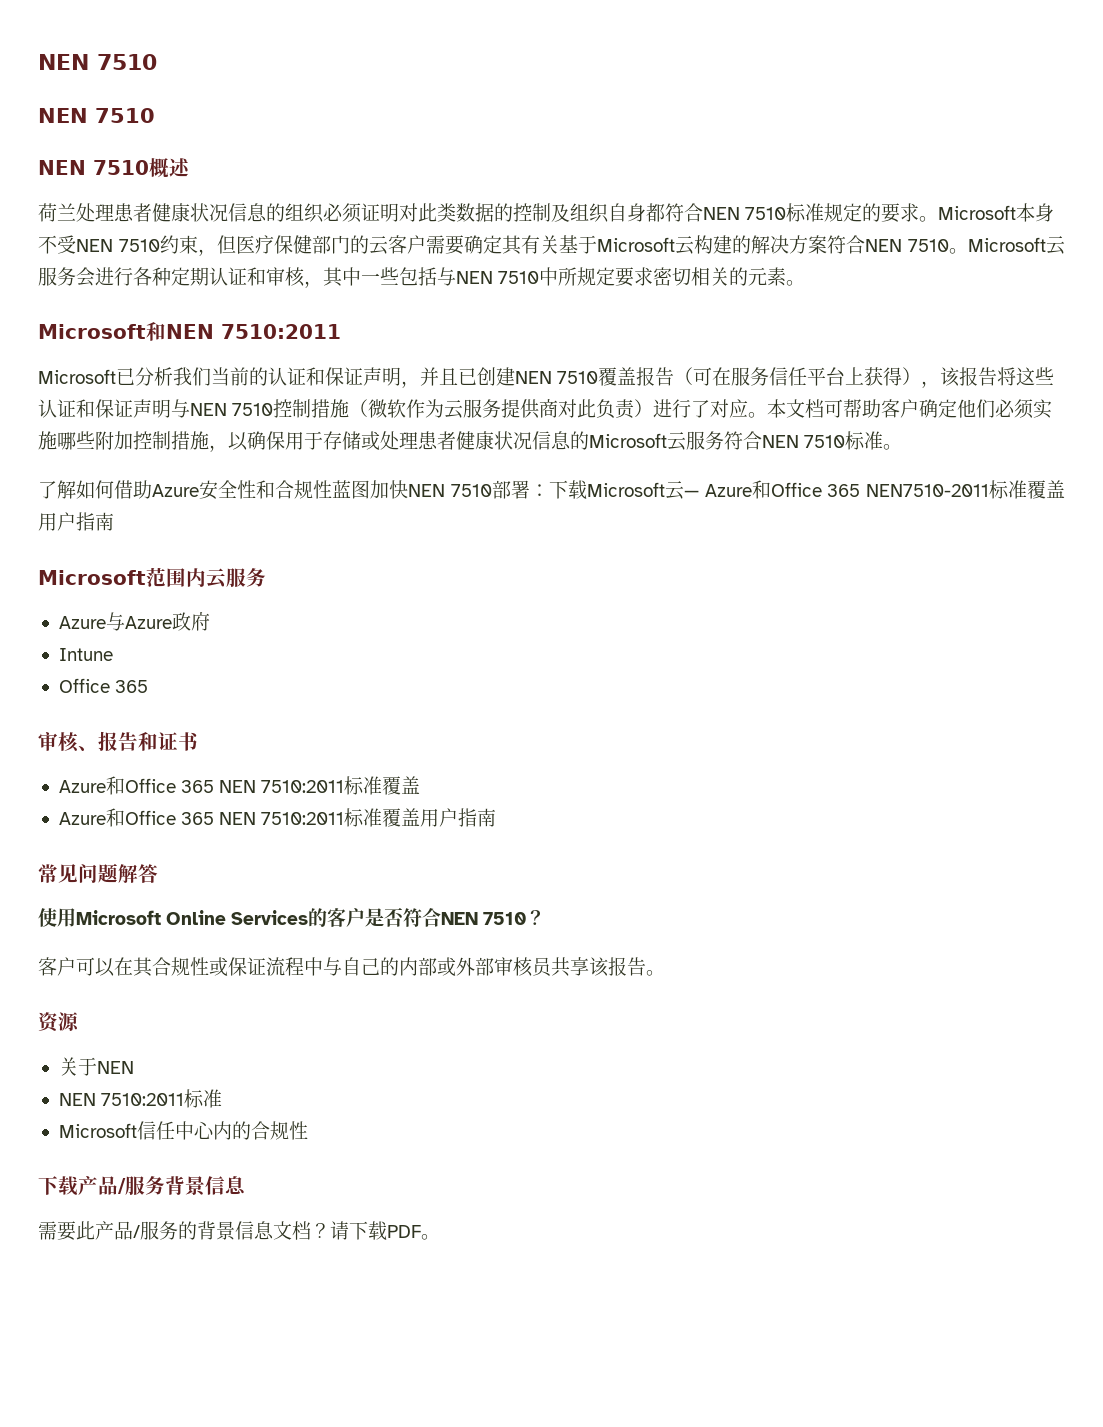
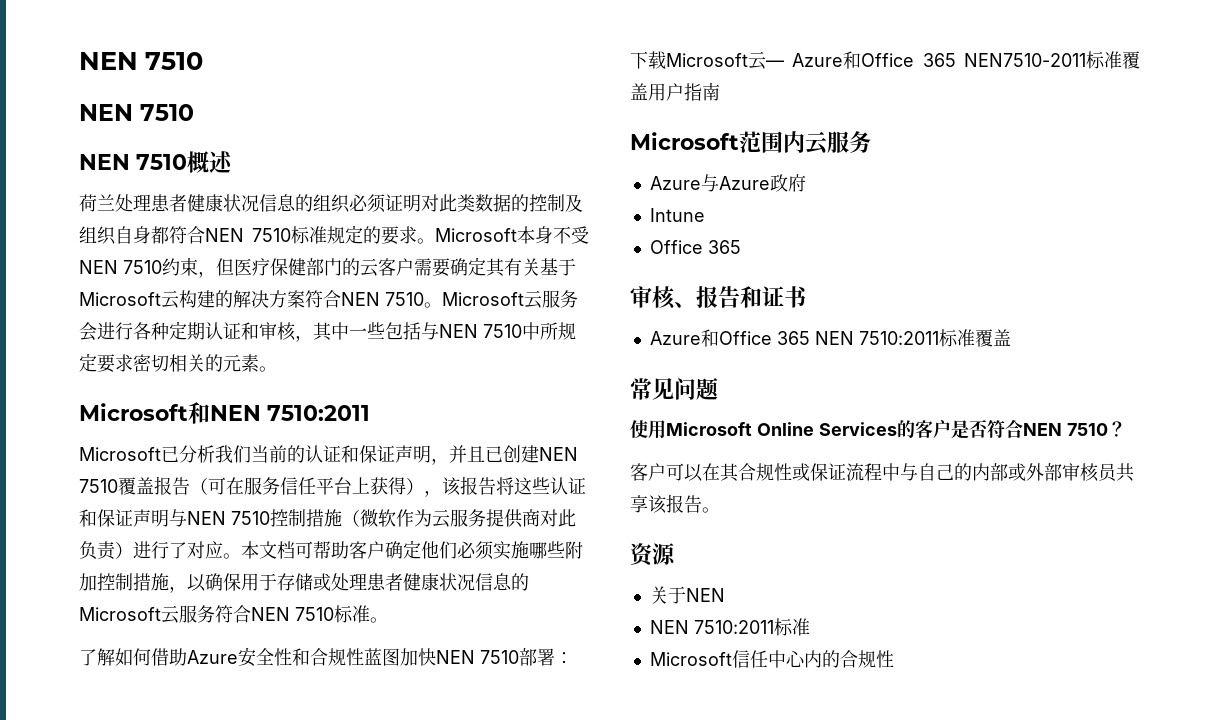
[58,808,497,827] // Azure和Office 365 NEN 7510:2011标准覆盖用户指南 -> (1011, 337) none
[118,864,158,883] 解答 -> (718, 388) none
[38,1176,246,1196] [38,1221,440,1241] // 下载产品/服务背景信息 // 需要此产品/服务的背景信息文档？请下载PDF。 -> (894, 659) none

